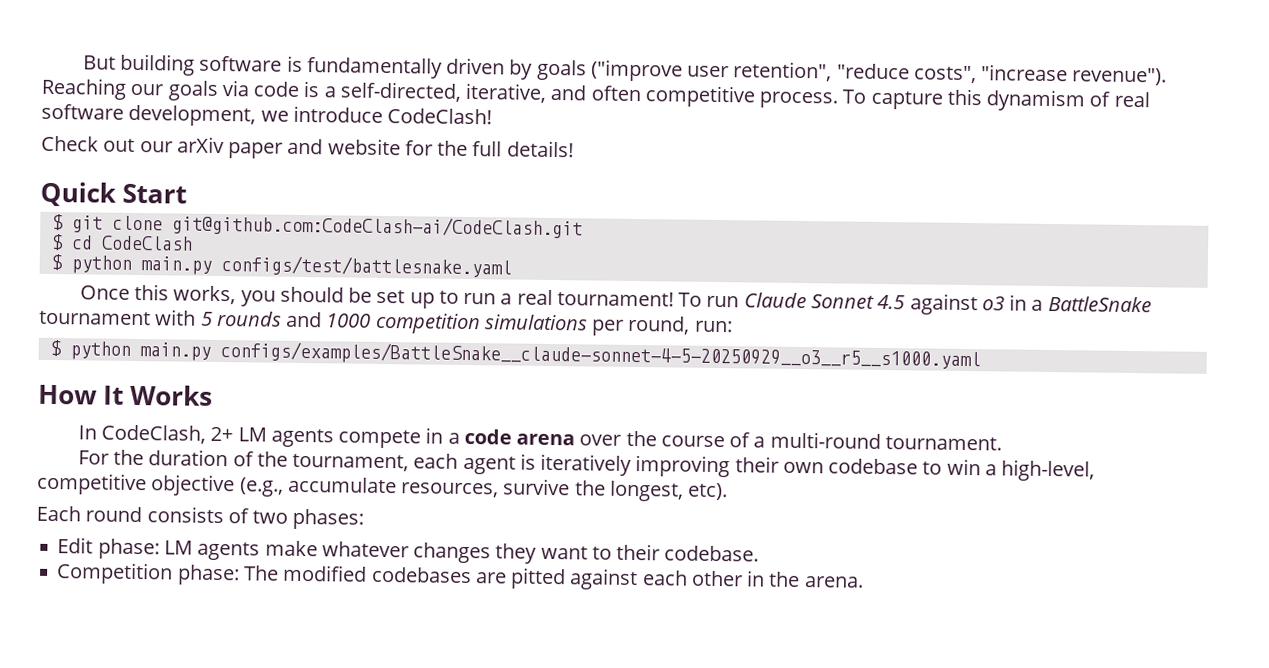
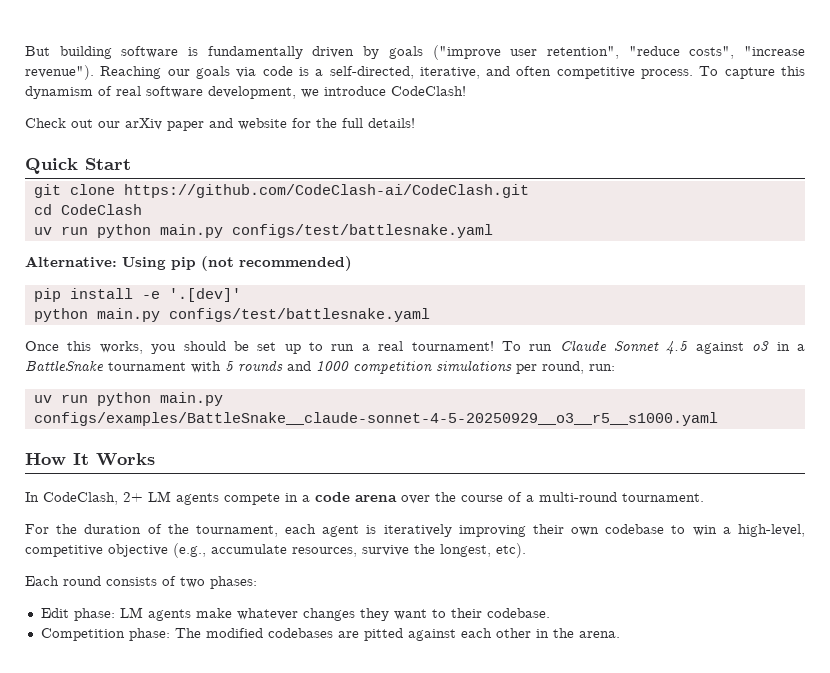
[51,213,64,231] $ -> (131, 164) none
[171,214,583,239] [50,233,64,251] git@github.com:CodeClash-ai/CodeClash.git // $ -> [123,184,529,198] https://github.com/CodeClash-ai/CodeClash.git //
[50,253,63,271] $ -> [33,224,493,238] [25,256,352,271] [33,288,241,302] uv run python main.py configs/test/battlesnake.yaml // Alternative: Using pip (not recommended) // pip install -e '.[dev]' //
[49,339,62,357] $ -> [33,394,88,403] uv run

